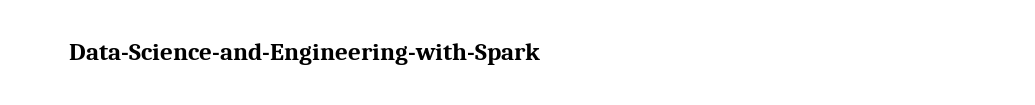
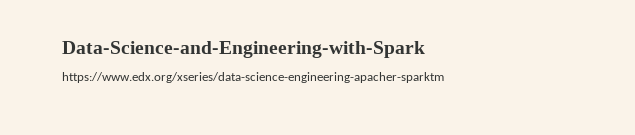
(540, 54) none -> [62,72,444,83] // https://www.edx.org/xseries/data-science-engineering-apacher-sparktm

